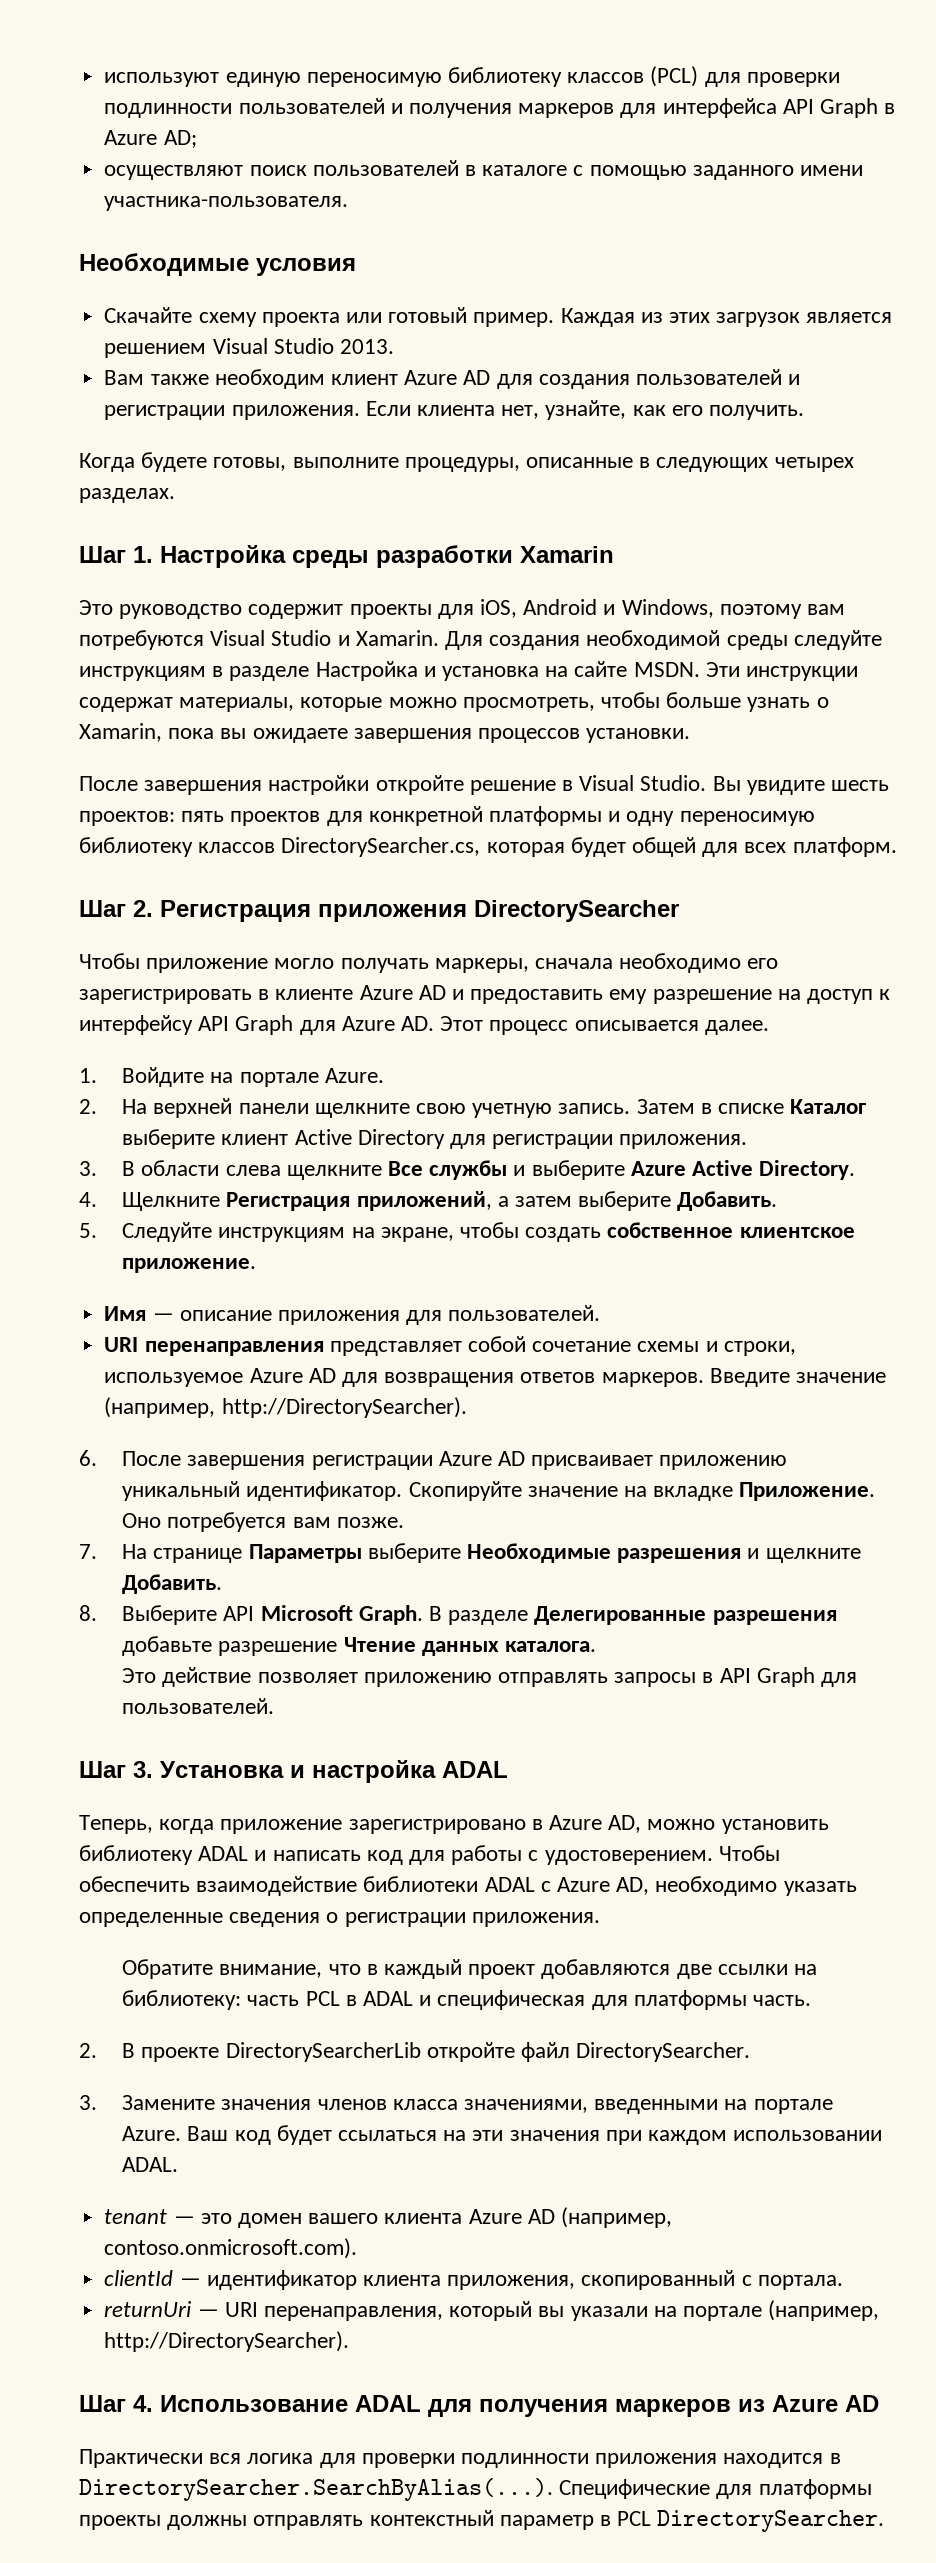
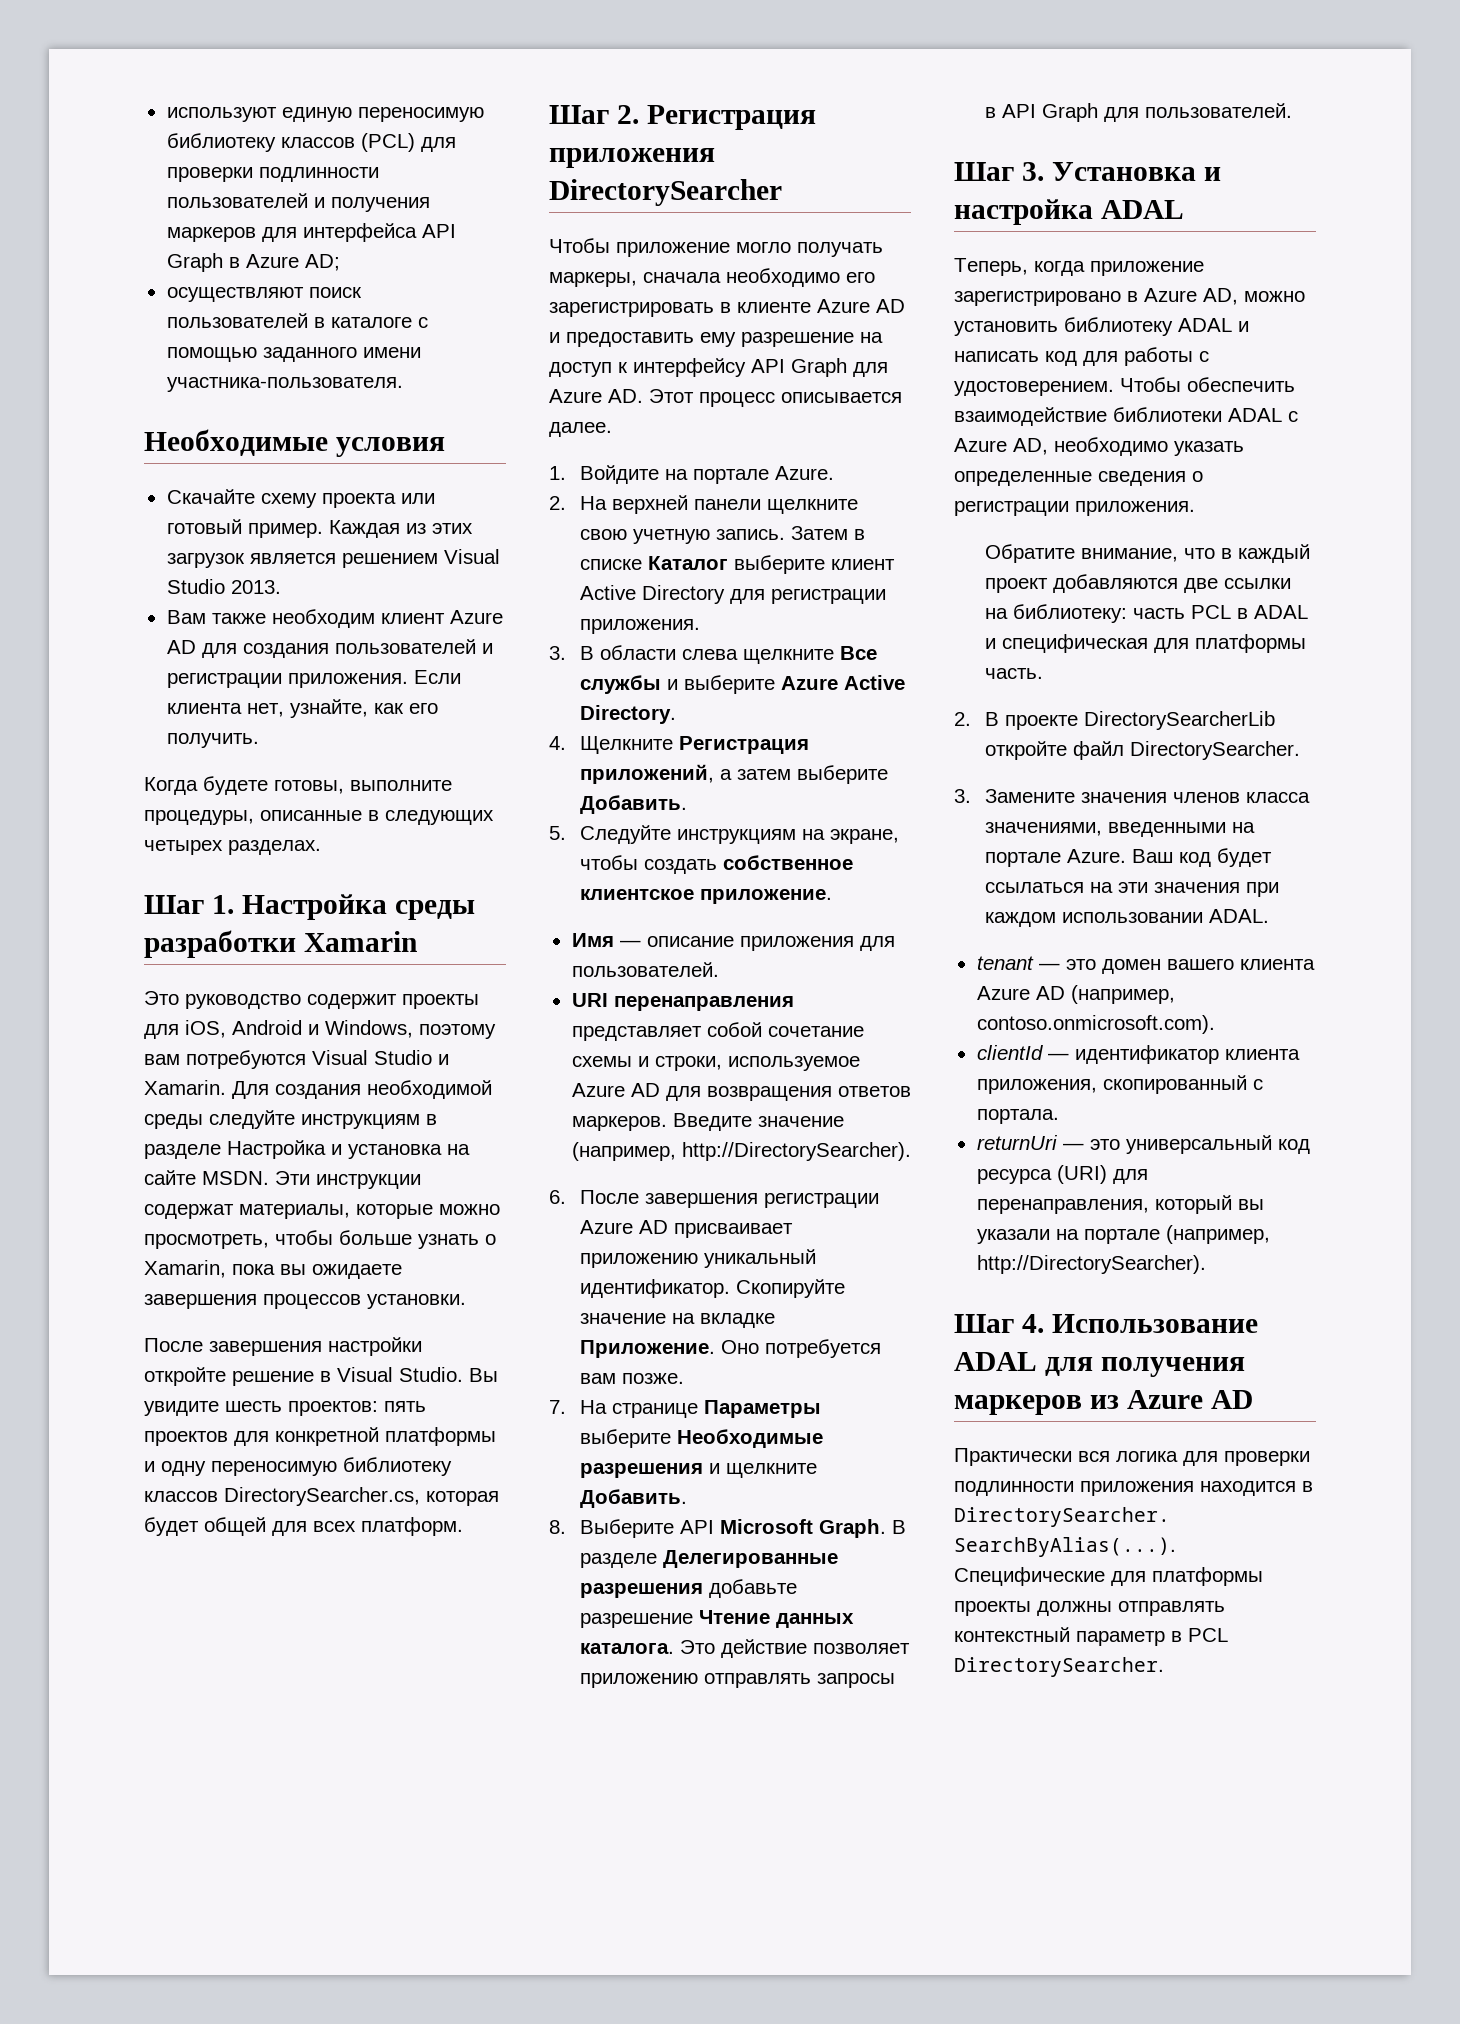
(597, 1646) // -> (675, 1648) none
[224,2302,258,2317] URI -> [1089,1135,1310,1154] [976,1165,1148,1184] это универсальный код ресурса (URI) для

